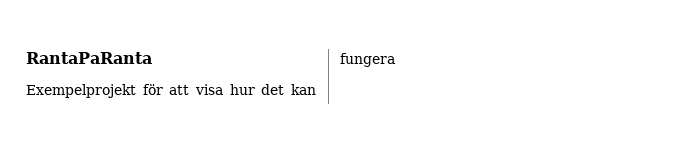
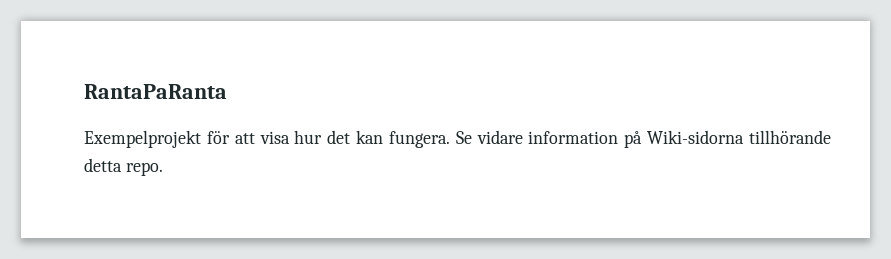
[340,53,395,67] fungera -> [388,130,831,148] [84,158,163,176] fungera. Se vidare information på Wiki-sidorna tillhörande detta repo.

